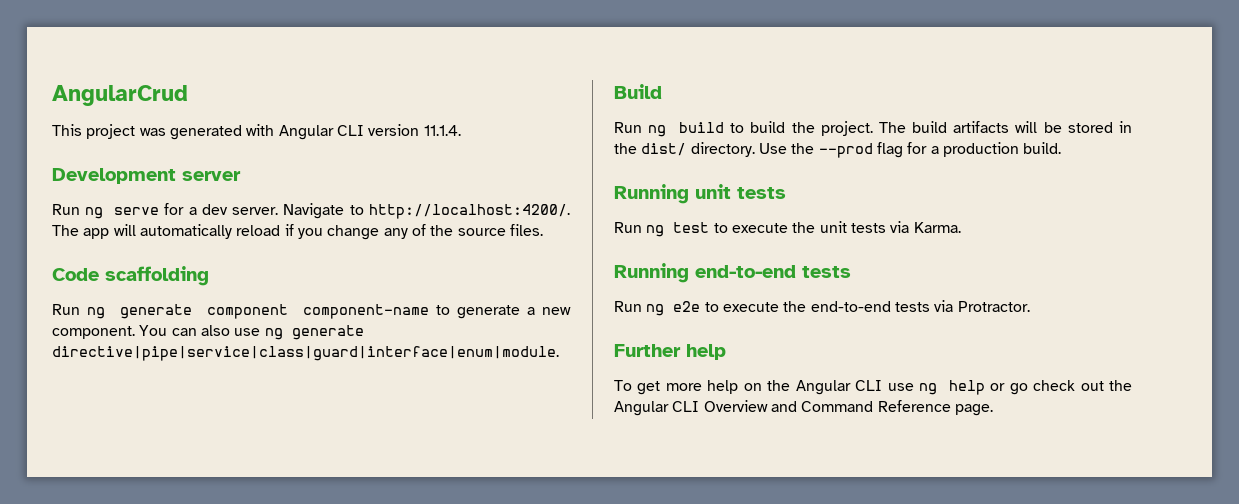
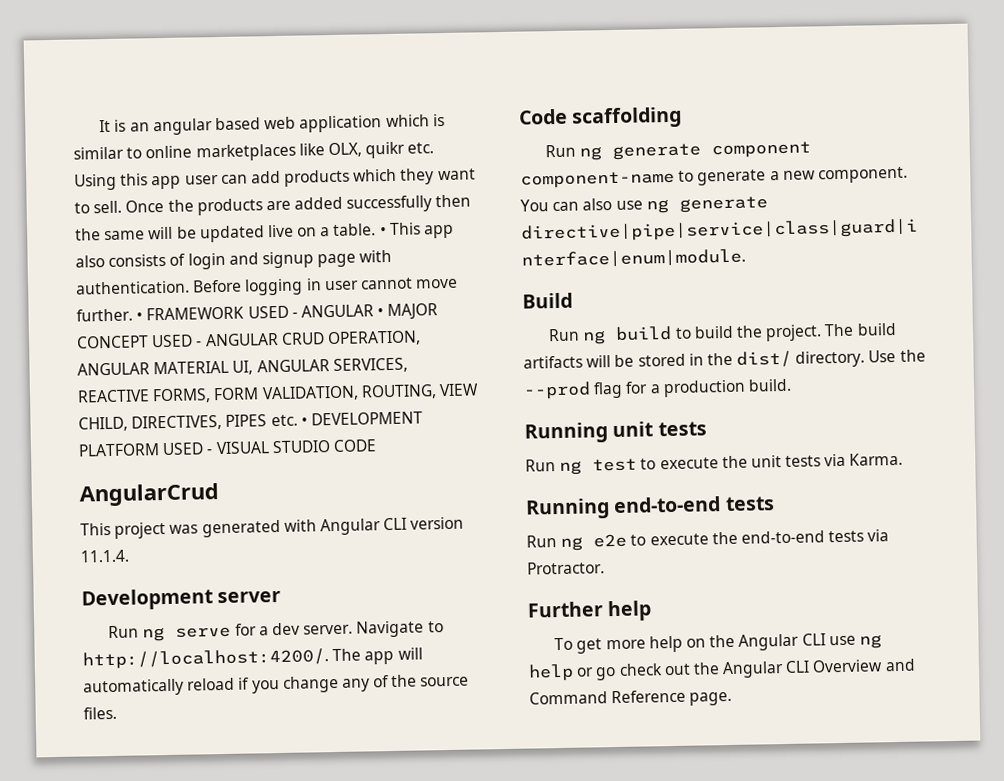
(52, 95) none -> [99,113,445,136] [73,141,435,162] [74,168,476,191] [74,194,472,216] [75,222,455,243] [75,249,393,270] [76,277,459,296] [76,303,439,322] [76,330,421,349] [77,357,408,376] [77,383,479,404] [78,411,423,432] [78,439,377,457] It is an angular based web application which is similar to online marketplaces like OLX, quikr etc. Using this app user can add products which they want to sell. Once the products are added successfully then the same will be updated live on a table. • This app also consists of login and signup page with authentication. Before logging in user cannot move further. • FRAMEWORK USED - ANGULAR • MAJOR CONCEPT USED - ANGULAR CRUD OPERATION, ANGULAR MATERIAL UI, ANGULAR SERVICES, REACTIVE FORMS, FORM VALIDATION, ROUTING, VIEW CHILD, DIRECTIVES, PIPES etc. • DEVELOPMENT PLATFORM USED - VISUAL STUDIO CODE //

